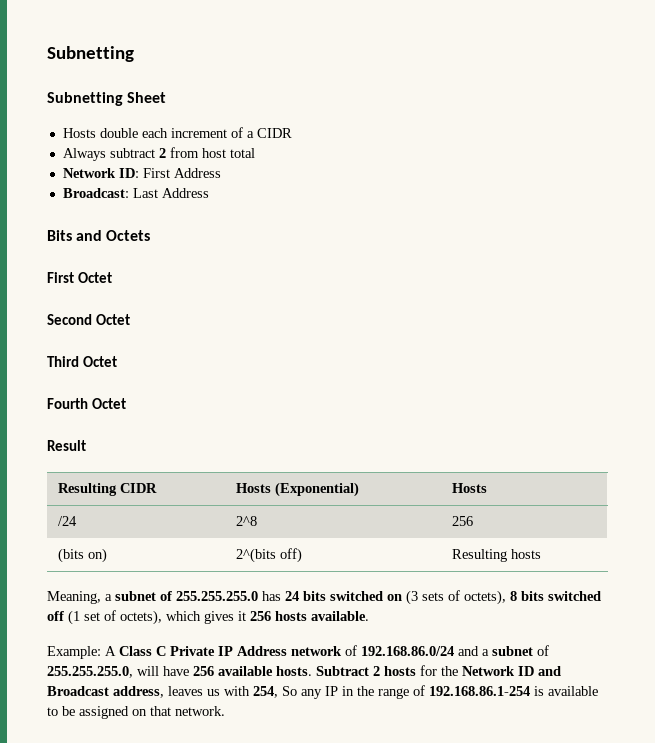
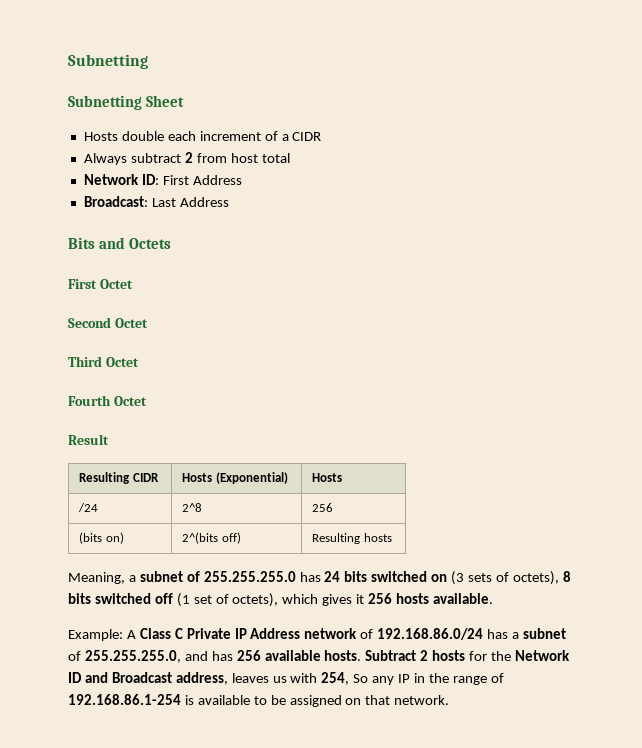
[458,646,479,656] and -> [487,629,509,639] has
[137,666,189,676] will have -> [184,651,233,661] and has

